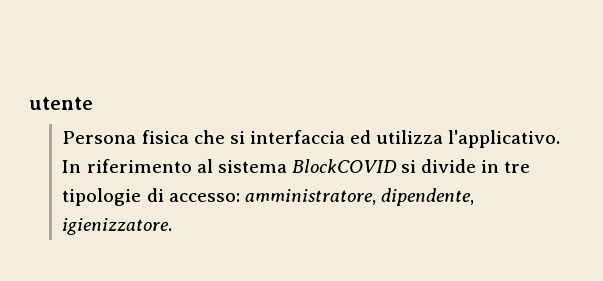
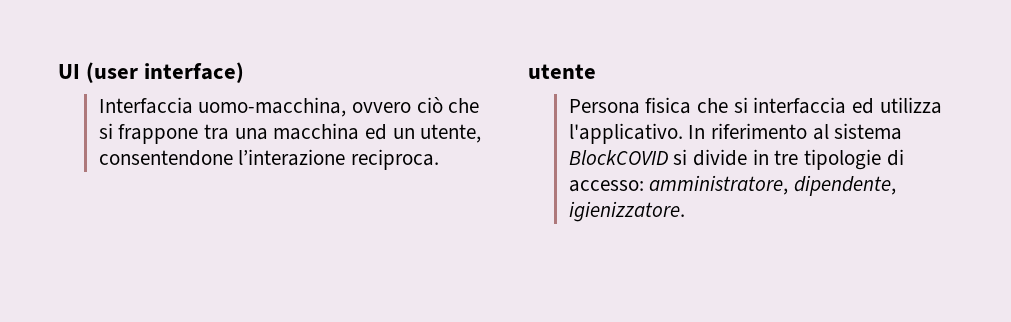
(29, 103) none -> [58,62,245,83] [98,97,480,117] [98,123,482,144] [98,149,440,170] UI (user interface) // Interfaccia uomo-macchina, ovvero ciò che si frappone tra una macchina ed un utente, consentendone l’interazione reciproca. //

